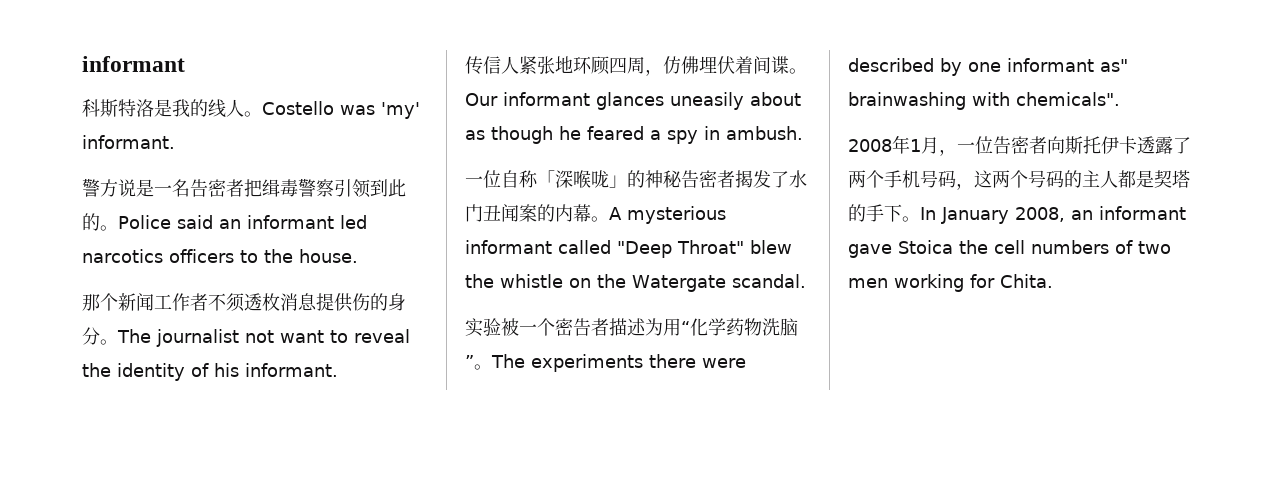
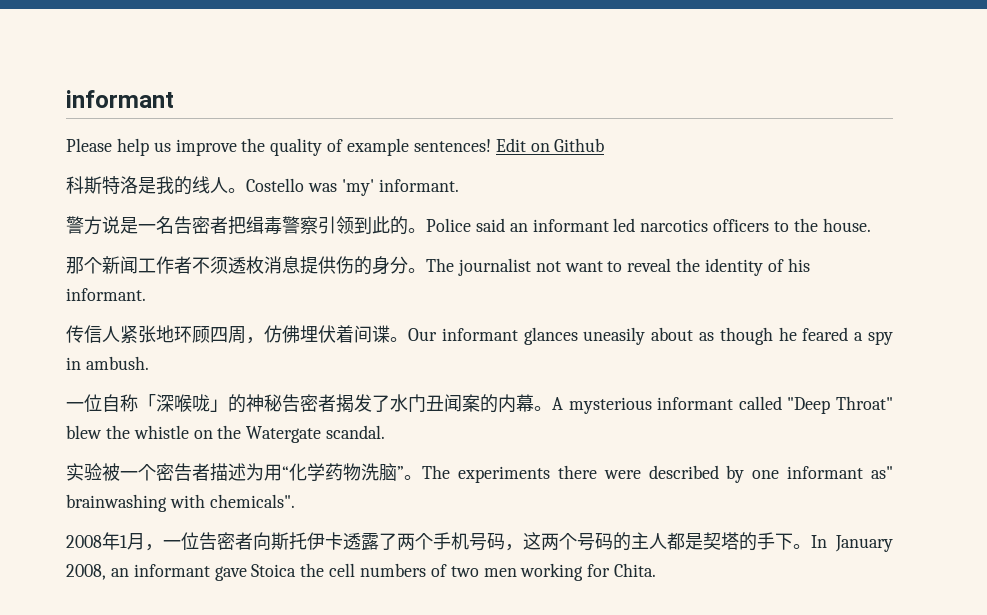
[82,56,185,72] informant -> [66,90,174,108] [66,138,605,156] informant // Please help us improve the quality of example sentences! Edit on Github

